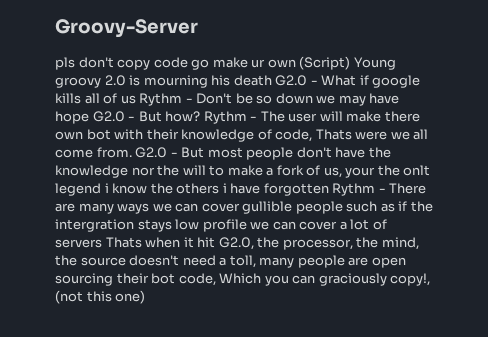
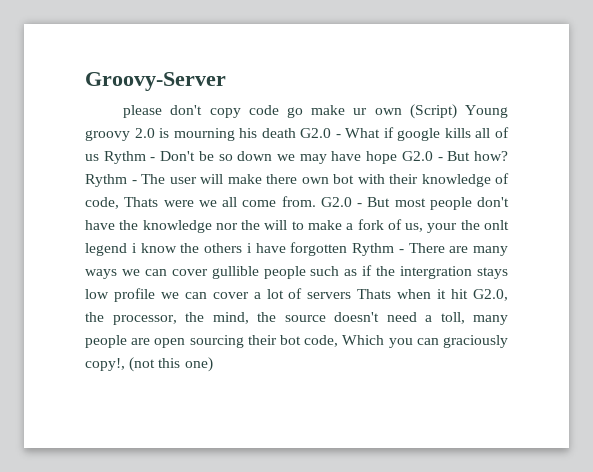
[55,57,75,70] pls -> [123,105,163,118] please

